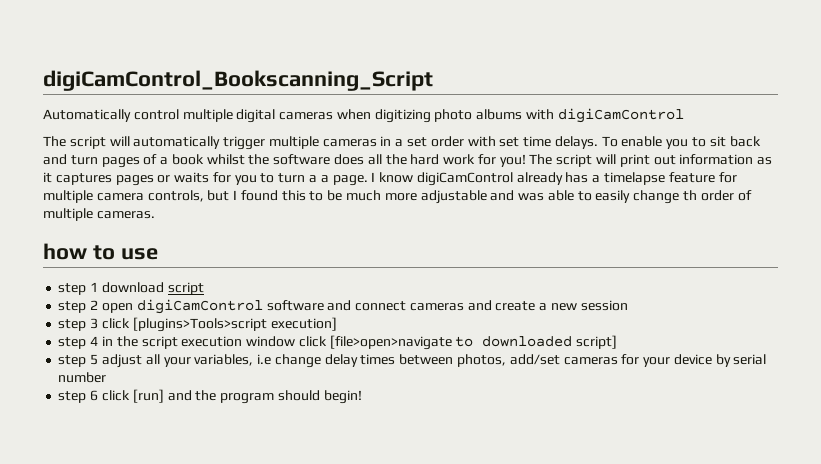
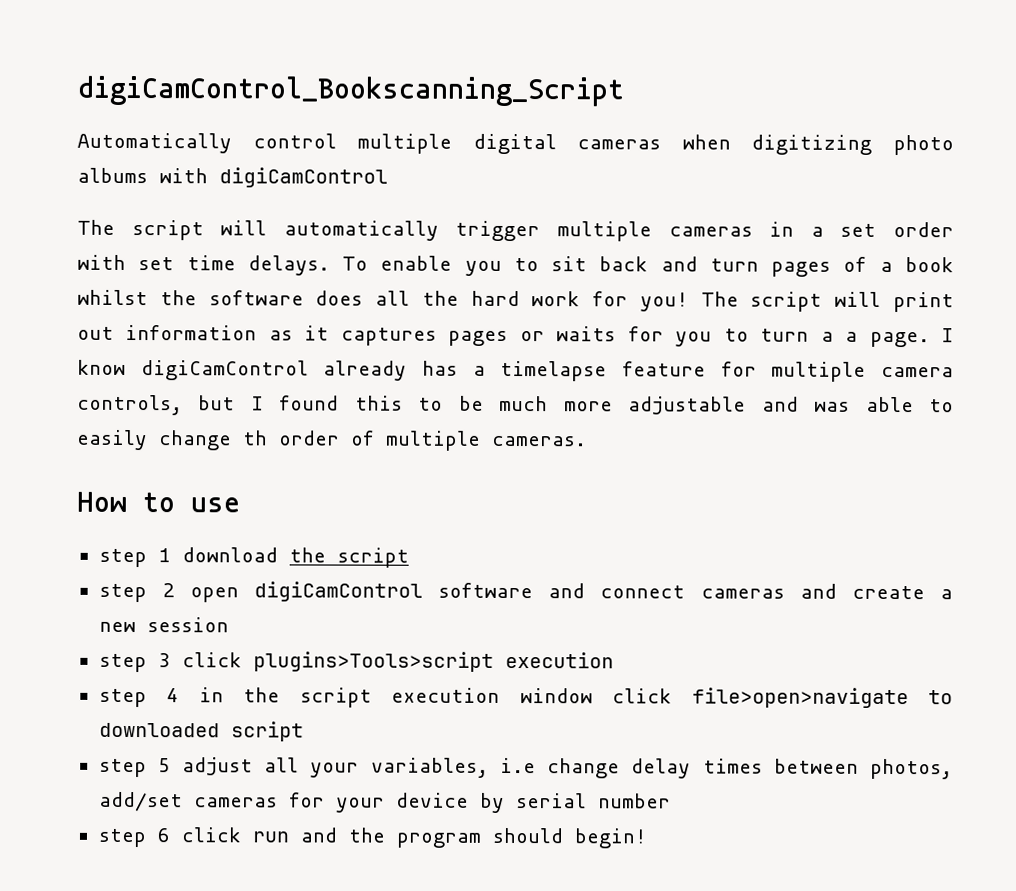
[43,243,87,260] how -> [76,491,127,513] How
(164, 287) none -> [288,547,326,563] the
[132,317,337,332] [plugins>Tools>script execution] -> [252,651,614,672] plugins>Tools>script execution
[329,335,452,350] [file>open>navigate -> [691,687,909,709] file>open>navigate
[576,335,618,349] script] -> [230,721,304,742] script
[132,389,164,403] [run] -> [251,831,289,843] run

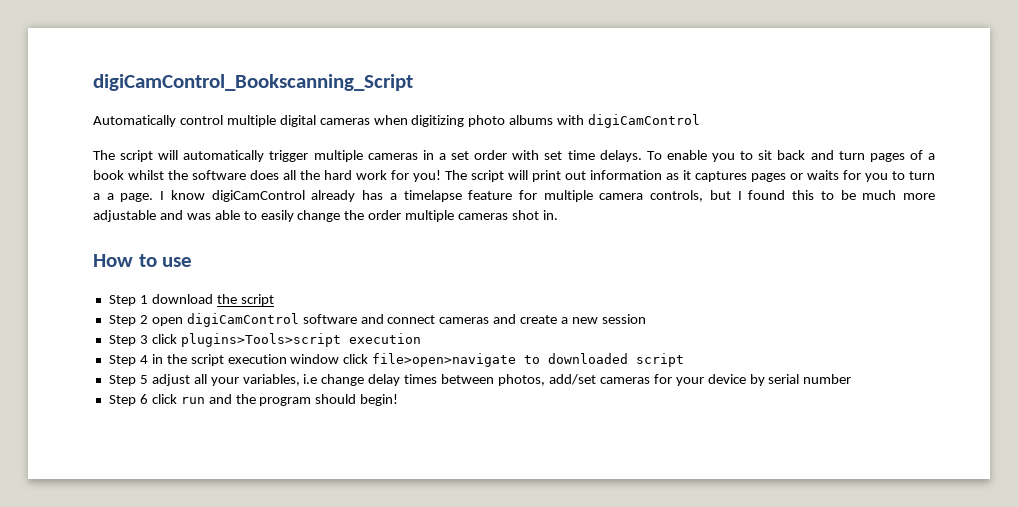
[242,430,587,451] th order of multiple cameras. -> [344,210,558,222] the order multiple cameras shot in.
[98,548,147,568] step -> [108,295,136,306] Step
[98,583,147,603] step -> [108,315,136,326] Step
[98,653,147,673] step -> [108,335,136,346] Step
[98,688,147,708] step -> [108,355,136,366] Step
[98,758,147,778] step -> [108,375,136,386] Step
[97,828,146,848] step -> [108,395,136,406] Step

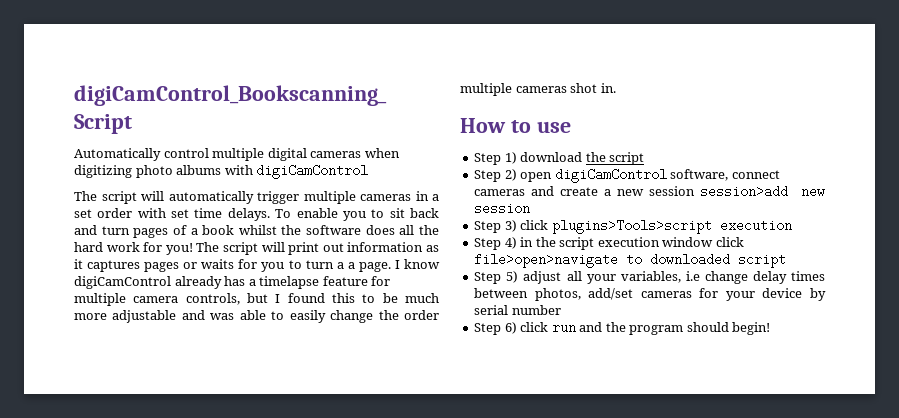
[139,295,148,304] 1 -> [504,152,517,164] 1)
[139,315,148,324] 2 -> [504,169,517,181] 2)
[302,314,384,324] software and -> [670,169,729,181] software,
[108,335,148,346] // Step 3 -> [699,185,825,198] [474,202,531,215] [474,220,517,233] session>add new session // Step 3)
[139,355,148,364] 4 -> [504,237,517,249] 4)
[139,375,148,384] 5 -> [506,271,519,283] 5)
[139,394,148,404] 6 -> [504,322,517,334] 6)

